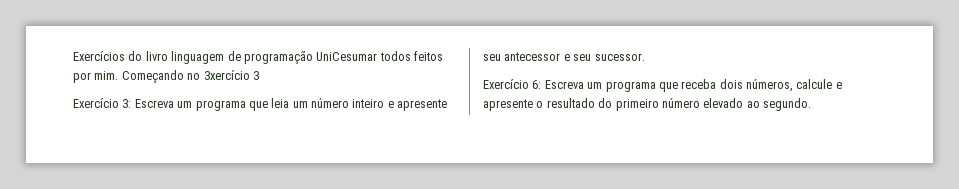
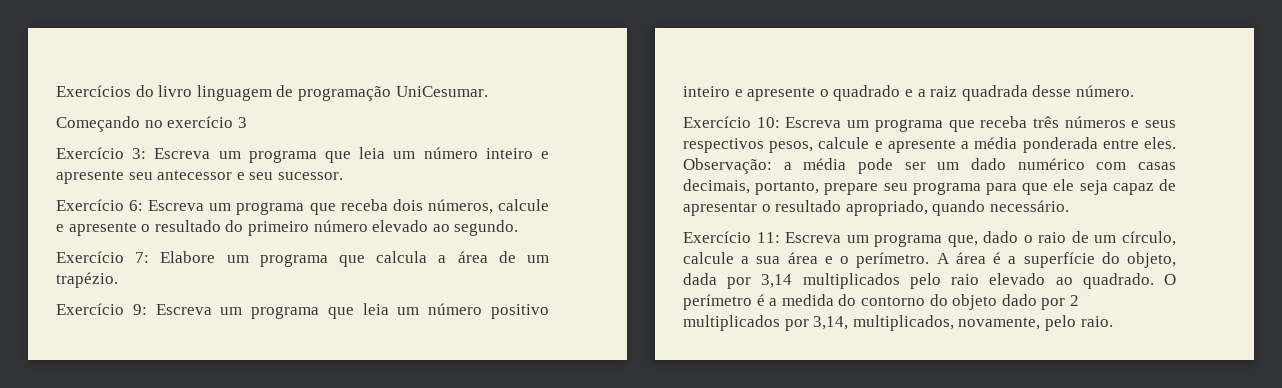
[316,51,443,61] [73,71,119,83] UniCesumar todos feitos por mim. -> [395,86,488,97] UniCesumar. //
[203,70,250,80] 3xercício -> [167,116,234,128] exercício
(811, 104) none -> [56,251,549,267] [56,272,118,288] [56,303,549,319] [683,85,1134,101] [683,116,1176,132] [683,137,1176,153] [683,158,1176,174] [683,179,1176,195] [683,200,1069,216] [683,231,1176,247] [683,252,1176,268] [683,273,1176,289] [683,294,1079,310] [683,315,1113,331] // Exercício 7: Elabore um programa que calcula a área de um trapézio. // Exercício 9: Escreva um programa que leia um número positivo inteiro e apresente o quadrado e a raiz quadrada desse número. // Exercício 10: Escreva um programa que receba três números e seus respectivos pesos, calcule e apresente a média ponderada entre eles. Observação: a média pode ser um dado numérico com casas decimais, portanto, prepare seu programa para que ele seja capaz de apresentar o resultado apropriado, quando necessário. // Exercício 11: Escreva um programa que, dado o raio de um círculo, calcule a sua área e o perímetro. A área é a superfície do objeto, dada por 3,14 multiplicados pelo raio elevado ao quadrado. O perímetro é a medida do contorno do objeto dado por 2 multiplicados por 3,14, multiplicados, novamente, pelo raio.

